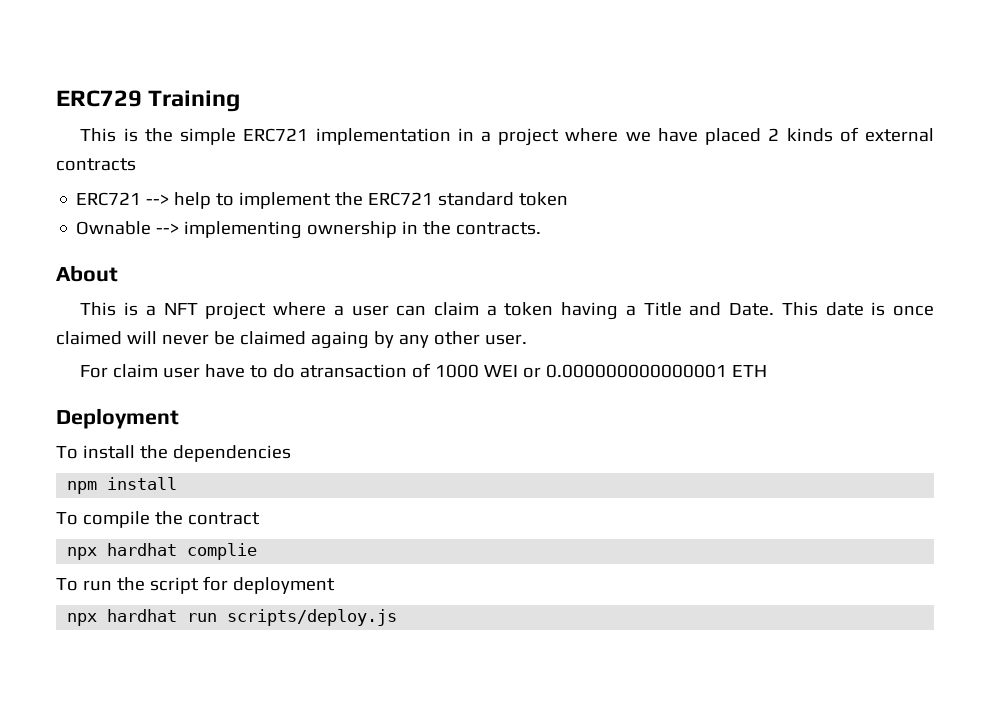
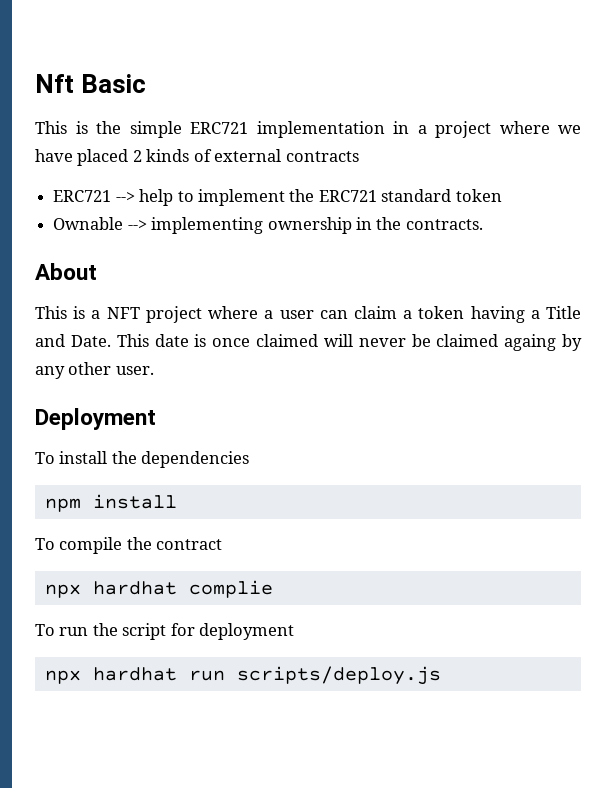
[56,90,241,112] ERC729 Training -> [35,74,147,93] Nft Basic
[80,363,768,378] // For claim user have to do atransaction of 1000 WEI or 0.000000000000001 ETH -> (154, 370) none

